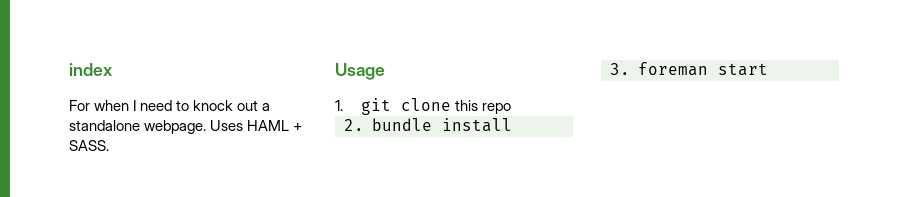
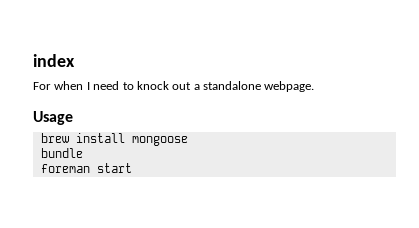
[210,120,303,131] [69,140,109,151] [335,63,385,80] [335,98,511,115] [344,119,364,131] Uses HAML + SASS. // Usage // 1. git clone this repo // 2. -> [33,111,73,125] [40,133,188,146] // Usage // brew install mongoose //
[441,118,512,132] [610,63,630,75] install // 3. -> (83, 153) //

